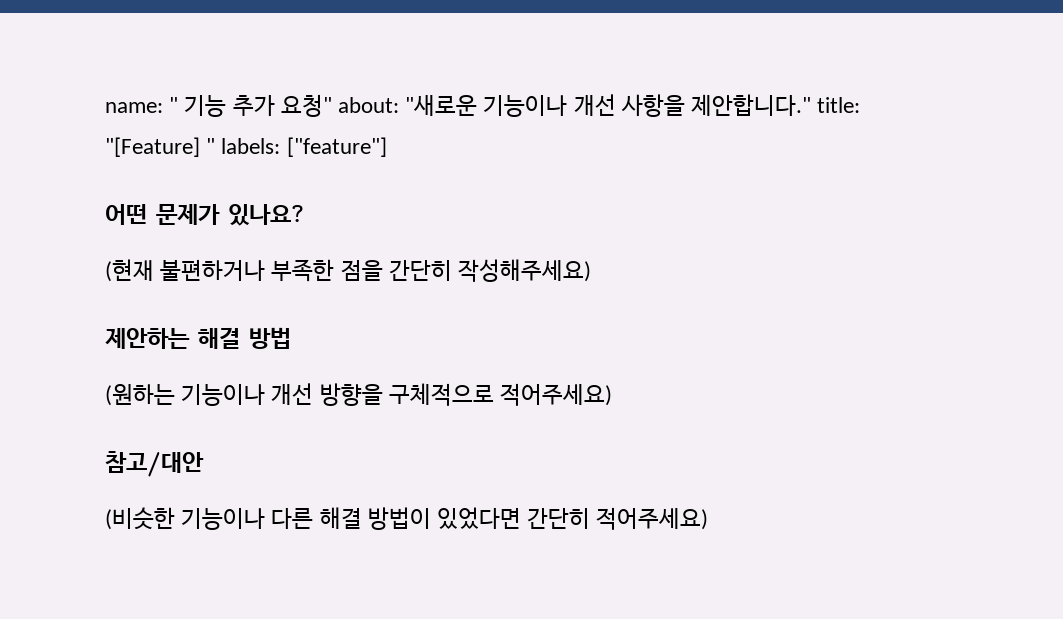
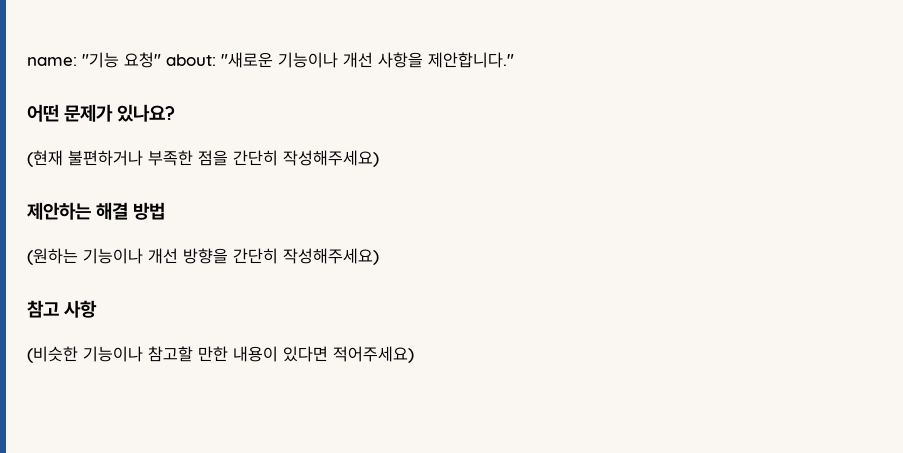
[169,95,275,117] " 기능 추가 -> [82,52,119,68] "기능
[817,97,861,113] [105,137,387,157] title: "[Feature] " labels: ["feature"] -> (514, 60) none
[388,383,613,406] [105,451,204,477] [105,507,591,530] 구체적으로 적어주세요) // 참고/대안 // (비슷한 기능이나 다른 해결 방법이 있었다면 간단히 -> [233,248,379,265] [27,300,98,318] [27,346,328,363] 간단히 작성해주세요) // 참고 사항 // (비슷한 기능이나 참고할 만한 내용이 있다면

